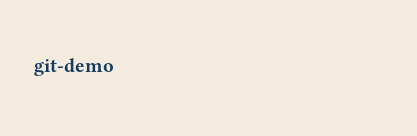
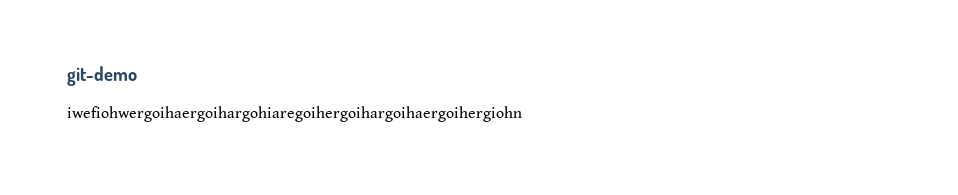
(114, 67) none -> [67,106,522,122] // iwefiohwergoihaergoihargohiaregoihergoihargoihaergoihergiohn

